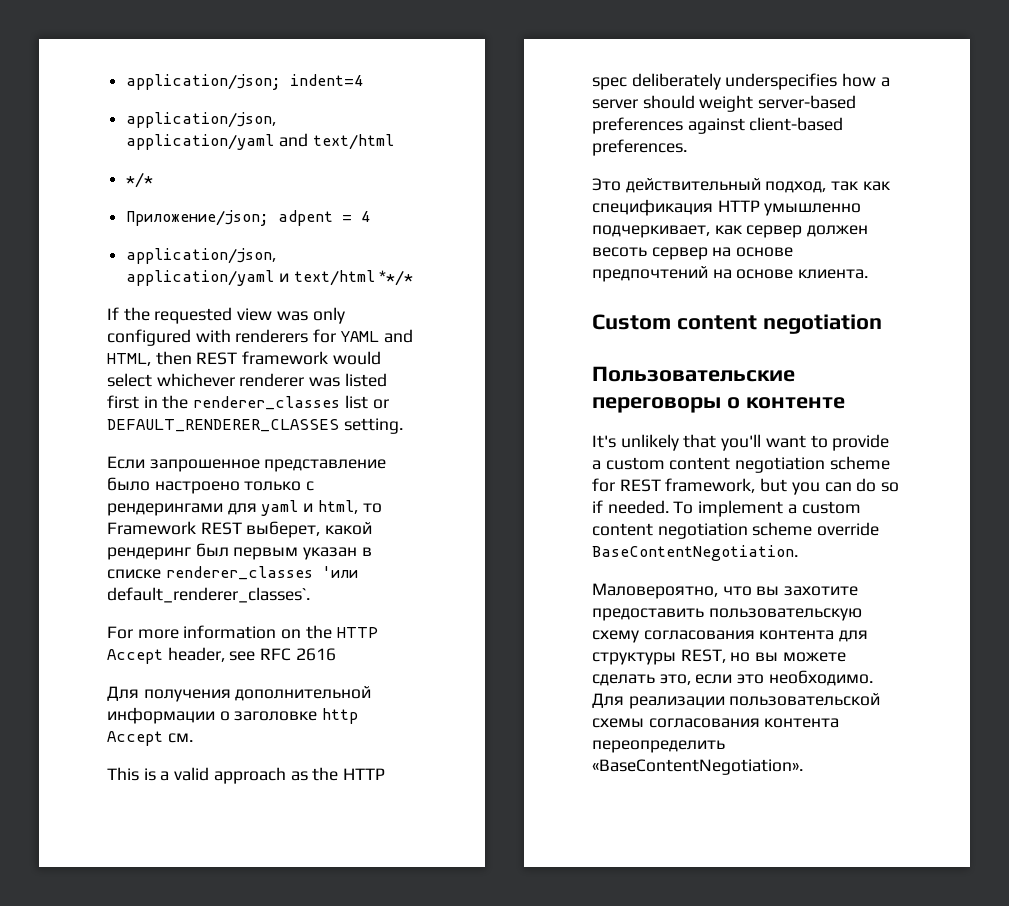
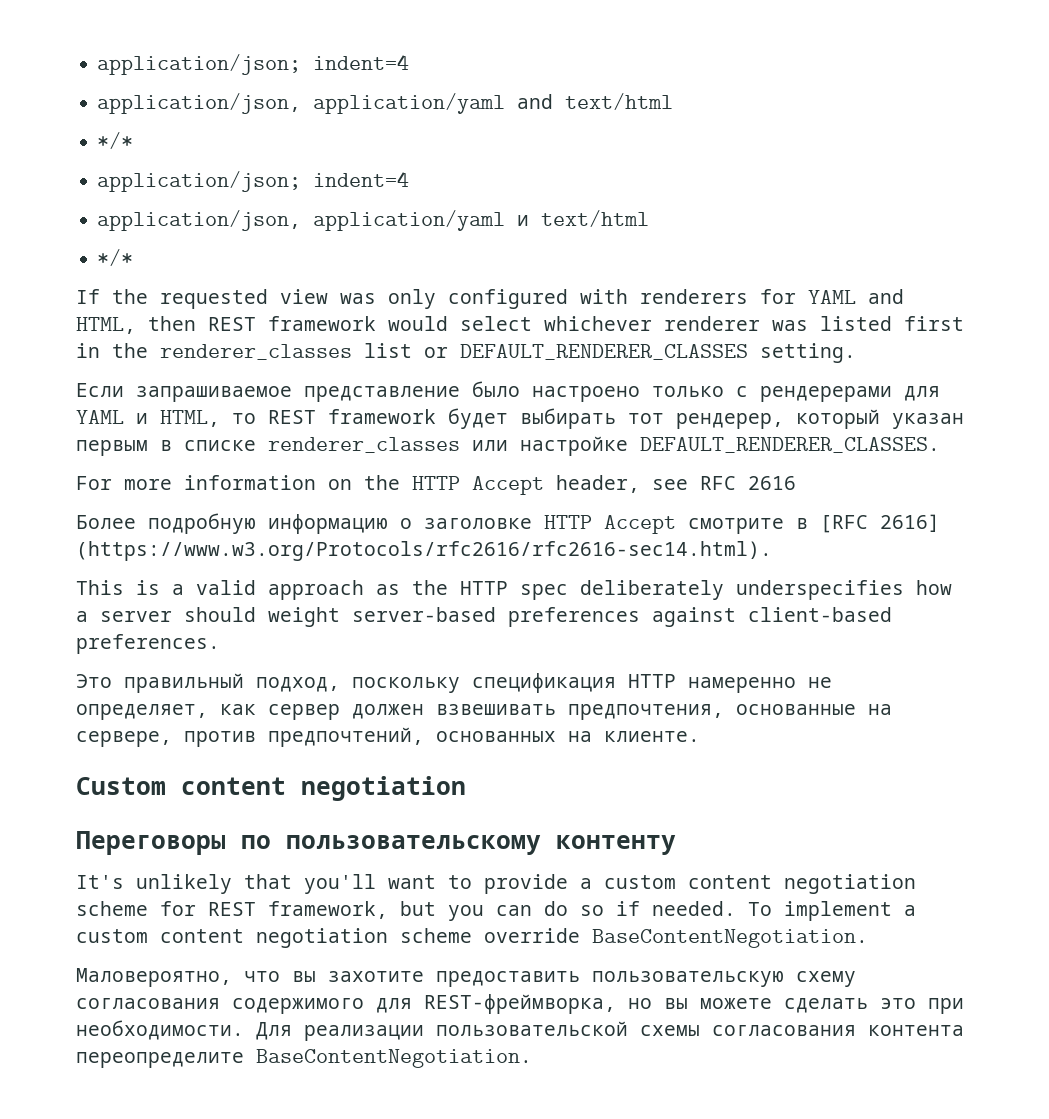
[126,210,371,226] Приложение/json; adpent = 4 -> [97,171,410,192] application/json; indent=4
[379,270,414,286] **/* -> [97,249,134,266] // */*
[149,459,260,472] запрошенное -> [136,386,292,402] запрашиваемое
[107,500,382,516] [107,521,373,538] [107,543,372,560] [107,566,358,580] [107,587,310,603] рендерингами для yaml и html, то Framework REST выберет, какой рендеринг был первым указан в списке renderer_classes 'или default_renderer_classes`. -> [760,386,940,402] [76,408,964,429] [76,436,940,456] рендерерами для YAML и HTML, то REST framework будет выбирать тот рендерер, который указан первым в списке renderer_classes или настройке DEFAULT_RENDERER_CLASSES.
[107,686,372,702] [107,707,359,724] [107,731,193,746] Для получения дополнительной информации о заголовке http Accept см. -> [76,513,940,534] [76,541,772,561] Более подробную информацию о заголовке HTTP Accept смотрите в [RFC 2616] (https://www.w3.org/Protocols/rfc2616/rfc2616-sec14.html).
[625,178,891,193] [592,199,862,216] [592,225,869,238] [592,247,794,260] [592,266,869,282] действительный подход, так как спецификация HTTP умышленно подчеркивает, как сервер должен весоть сервер на основе предпочтений на основе клиента. -> [124,673,832,693] [76,704,892,720] [76,727,700,747] правильный подход, поскольку спецификация HTTP намеренно не определяет, как сервер должен взвешивать предпочтения, основанные на сервере, против предпочтений, основанных на клиенте.
[592,366,795,382] [592,397,845,413] Пользовательские переговоры о контенте -> [76,831,676,855] Переговоры по пользовательскому контенту
[759,630,869,642] [592,649,846,665] [592,670,873,686] контента для структуры REST, но вы можете сделать это, если это необходимо. -> [232,994,964,1014] [76,1020,244,1040] содержимого для REST-фреймворка, но вы можете сделать это при необходимости.
[592,740,725,753] [592,759,803,775] переопределить «BaseContentNegotiation». -> [76,1049,532,1068] переопределите BaseContentNegotiation.

